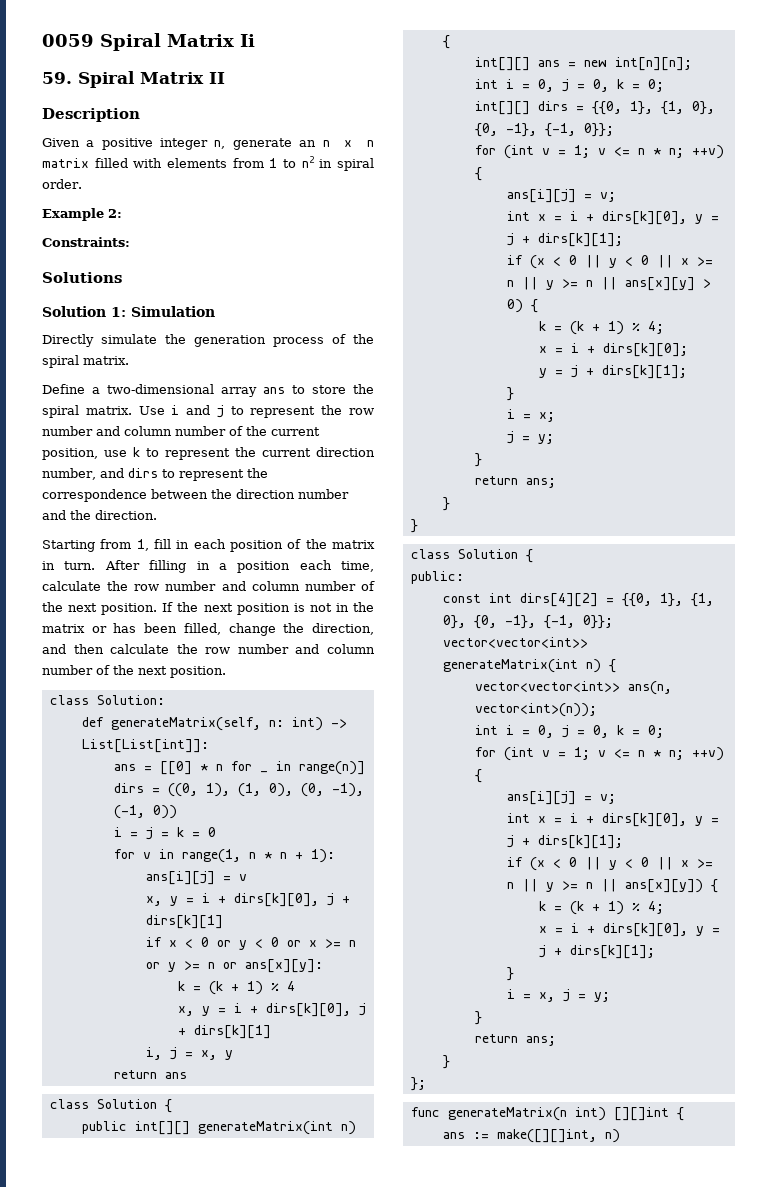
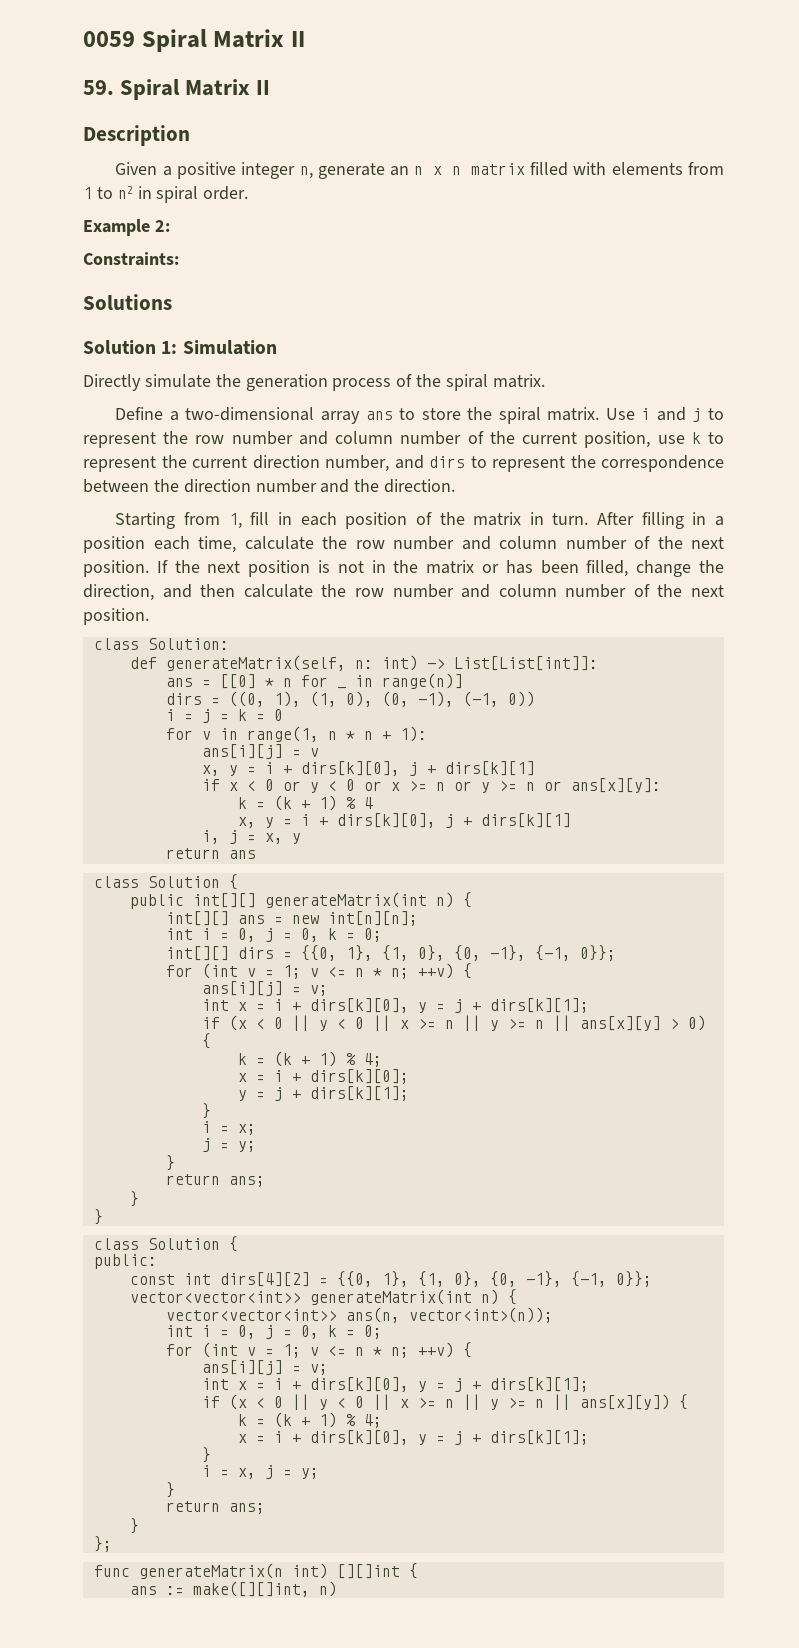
[240,34,255,47] Ii -> [290,31,305,47] II

